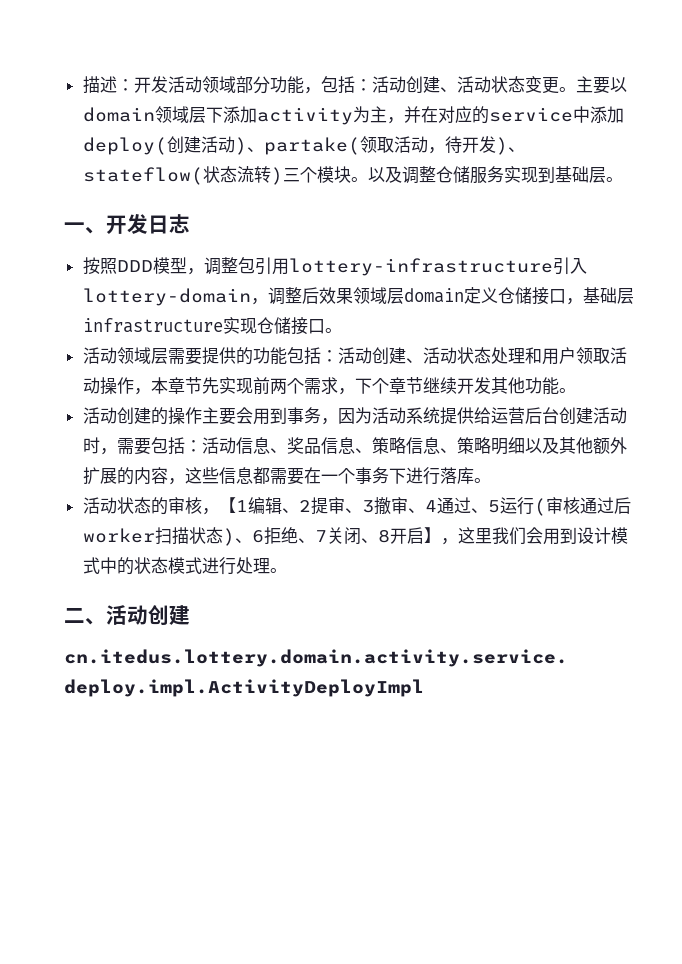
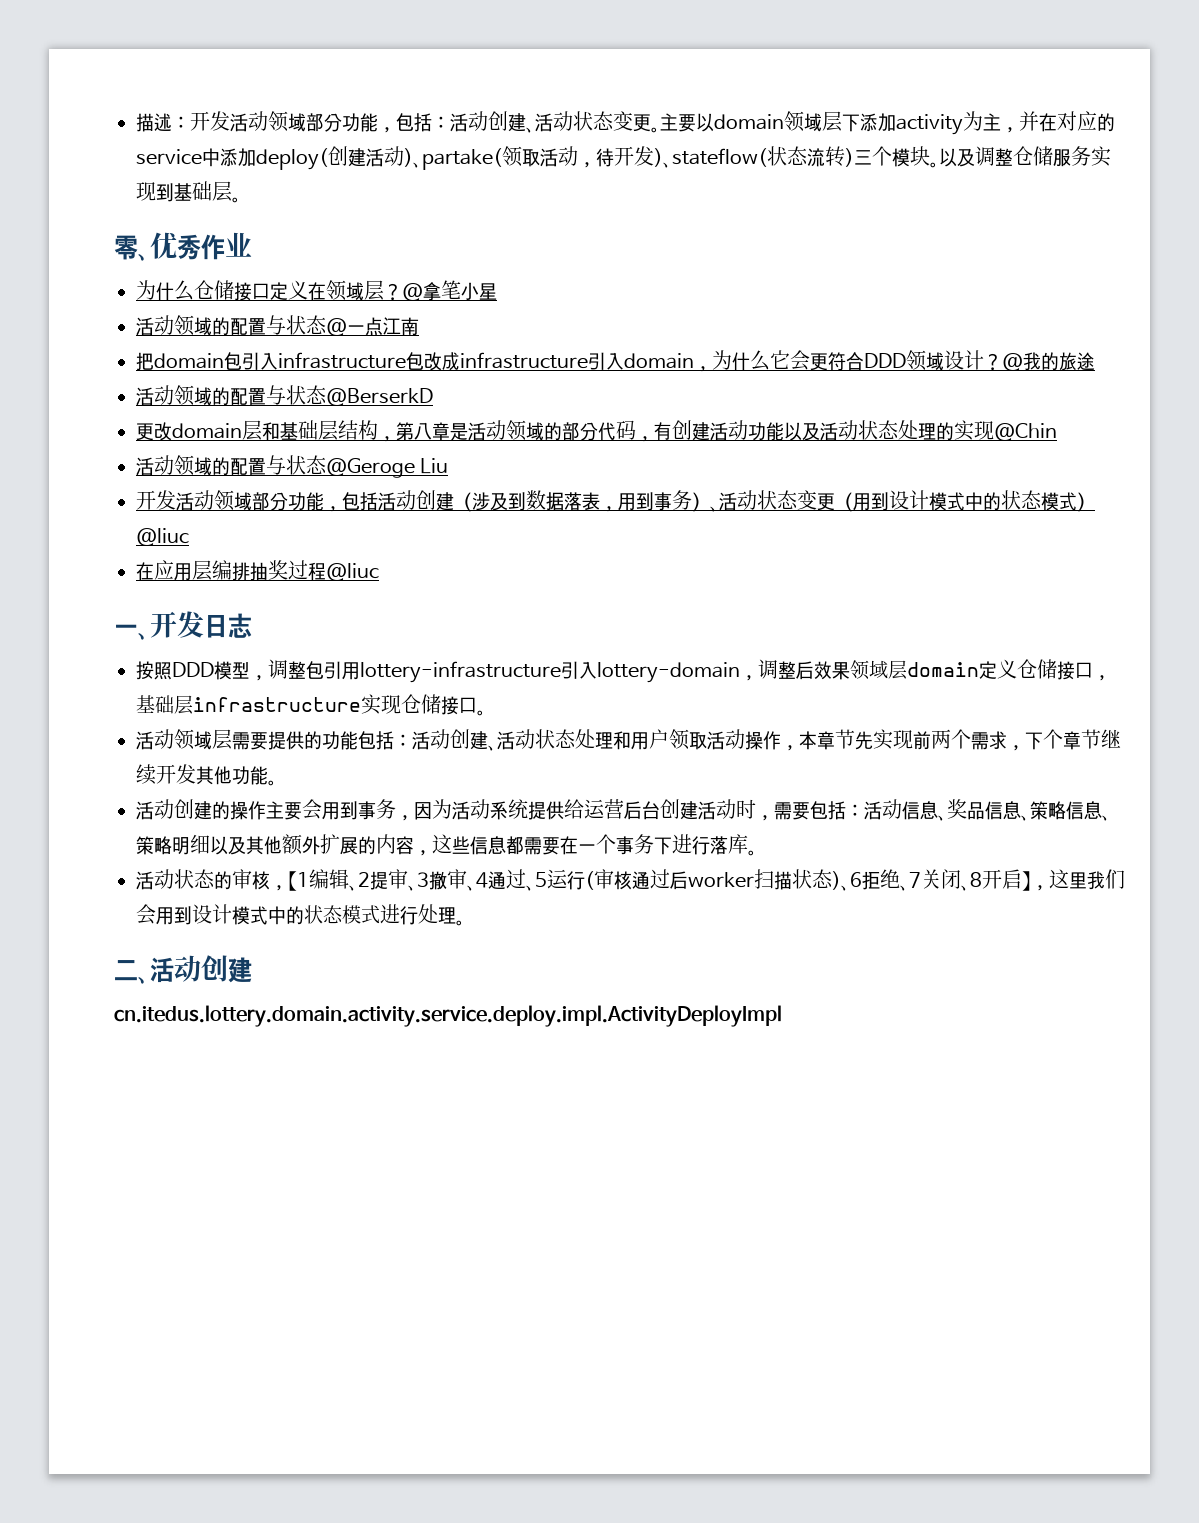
(623, 179) none -> [114,232,252,261] [136,280,497,301] [136,315,419,336] [136,350,1095,372] [136,385,433,406] [136,420,1057,442] [136,455,449,478] [136,490,1095,512] [136,528,189,546] [136,560,379,581] // 零、优秀作业 // 为什么仓储接口定义在领域层？@拿笔小星 // 活动领域的配置与状态@一点江南 // 把domain包引入infrastructure包改成infrastructure引入domain，为什么它会更符合DDD领域设计？@我的旅途 // 活动领域的配置与状态@BerserkD // 更改domain层和基础层结构，第八章是活动领域的部分代码，有创建活动功能以及活动状态处理的实现@Chin // 活动领域的配置与状态@Geroge Liu // 开发活动领域部分功能，包括活动创建（涉及到数据落表，用到事务）、活动状态变更（用到设计模式中的状态模式）@liuc // 在应用层编排抽奖过程@liuc

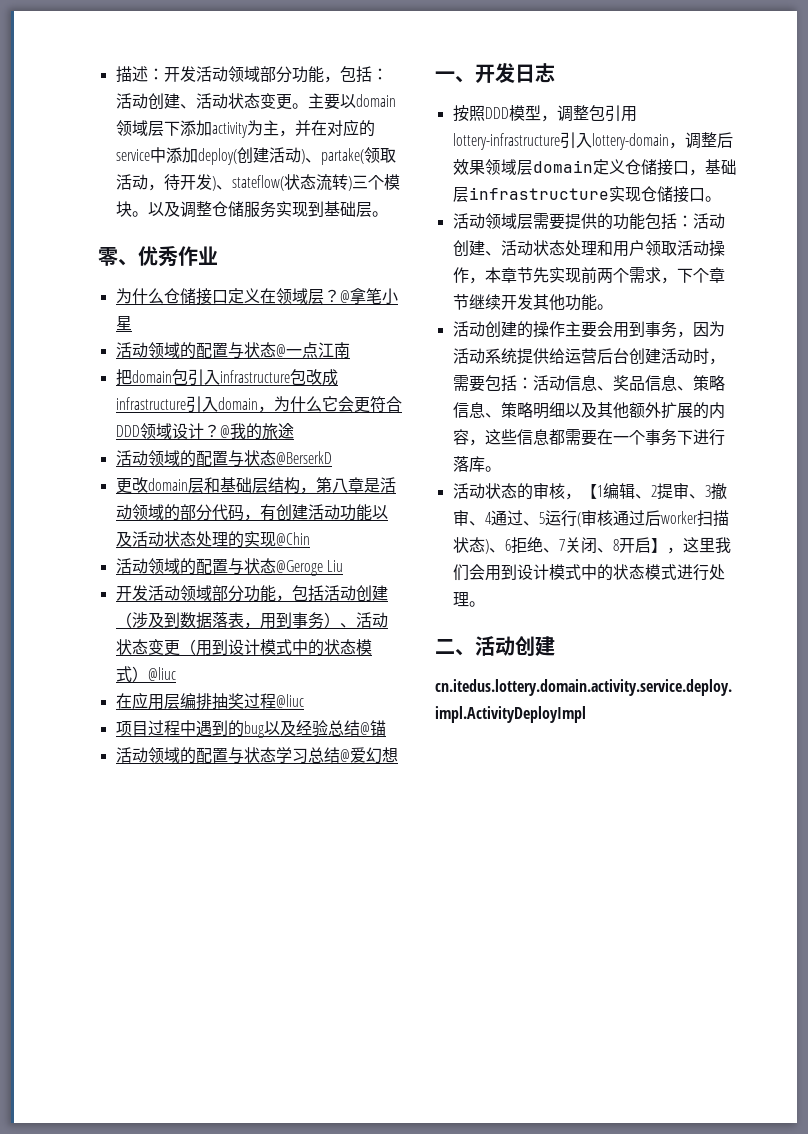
(379, 572) none -> [115,720,386,738] [115,747,398,764] // 项目过程中遇到的bug以及经验总结@锚 // 活动领域的配置与状态学习总结@爱幻想

